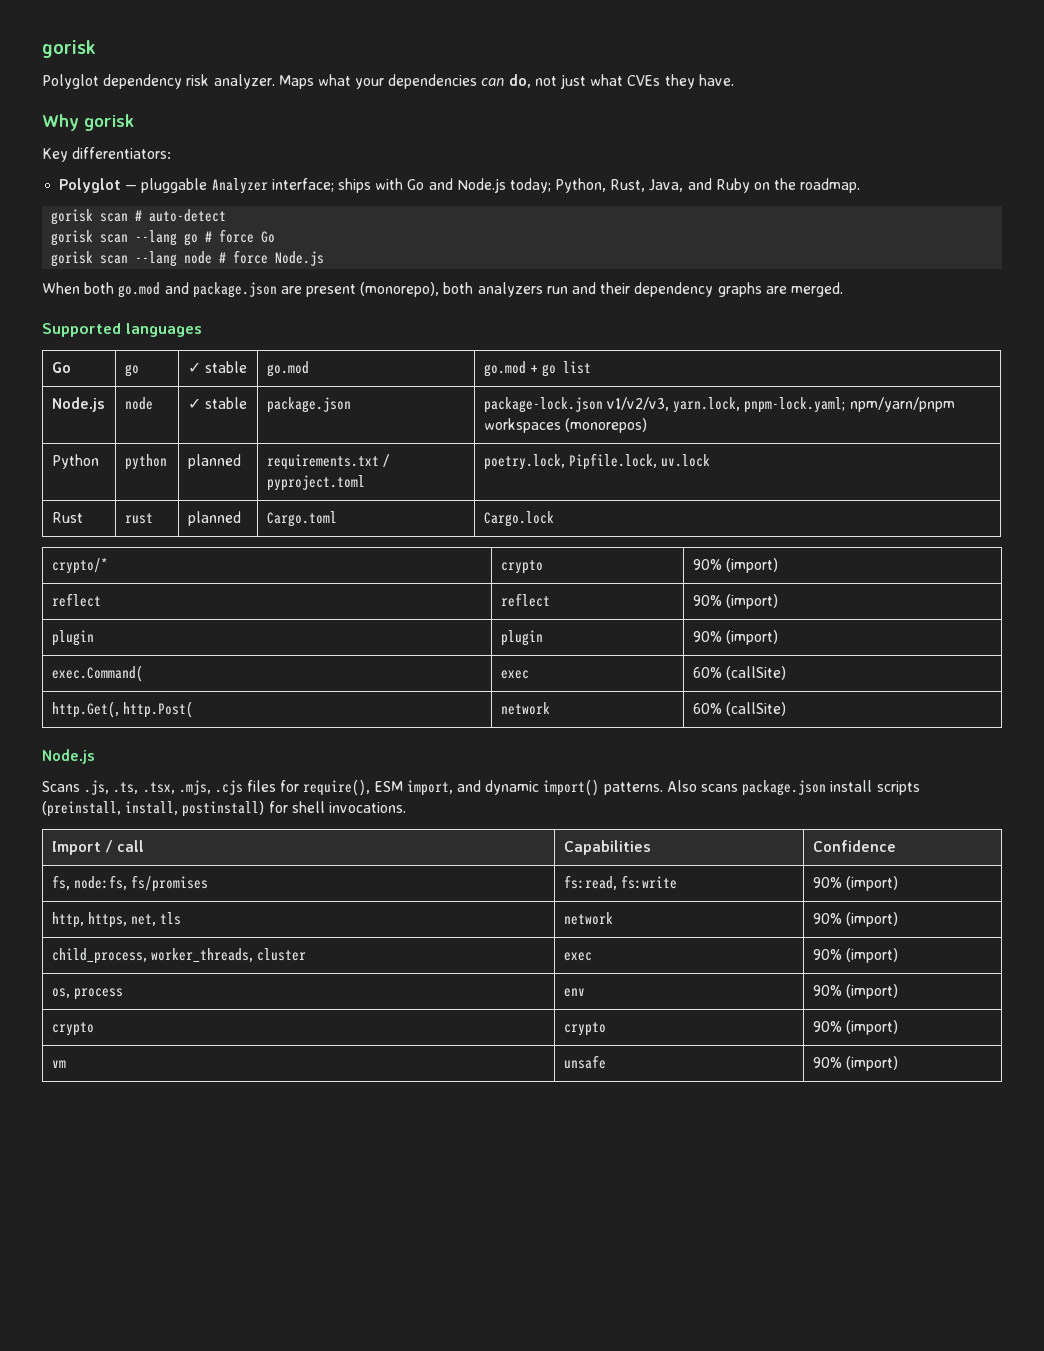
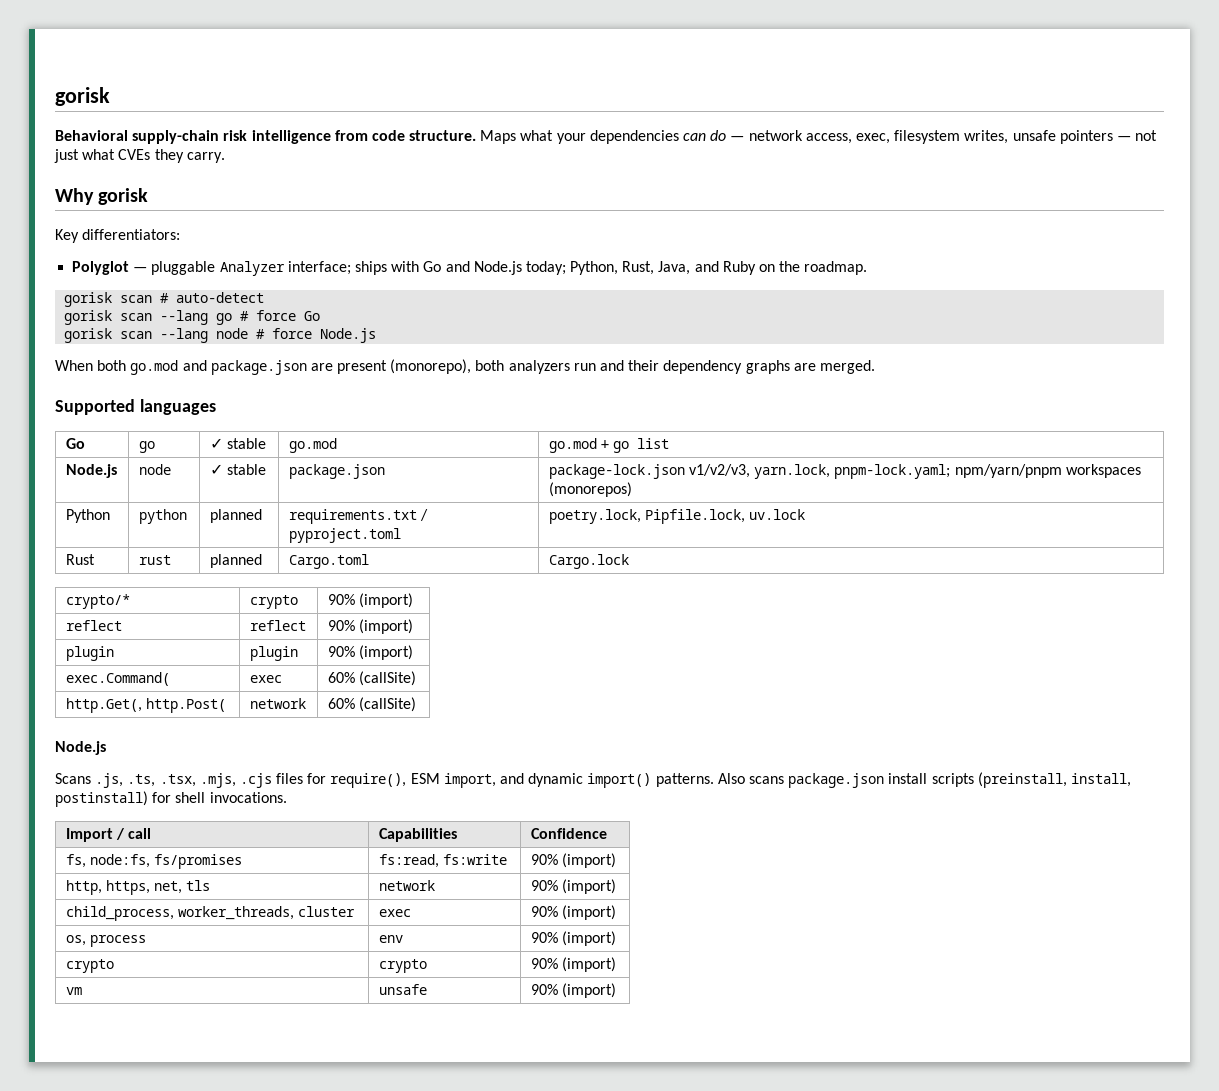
[42,40,96,58] [42,74,275,89] gorisk // Polyglot dependency risk analyzer. -> [55,87,110,106] [55,130,477,144] gorisk // Behavioral supply-chain risk intelligence from code structure.
[508,74,531,88] do, -> [710,130,1131,144] do — network access, exec, filesystem writes, unsafe pointers —
[698,74,734,86] have. -> [186,152,225,163] carry.

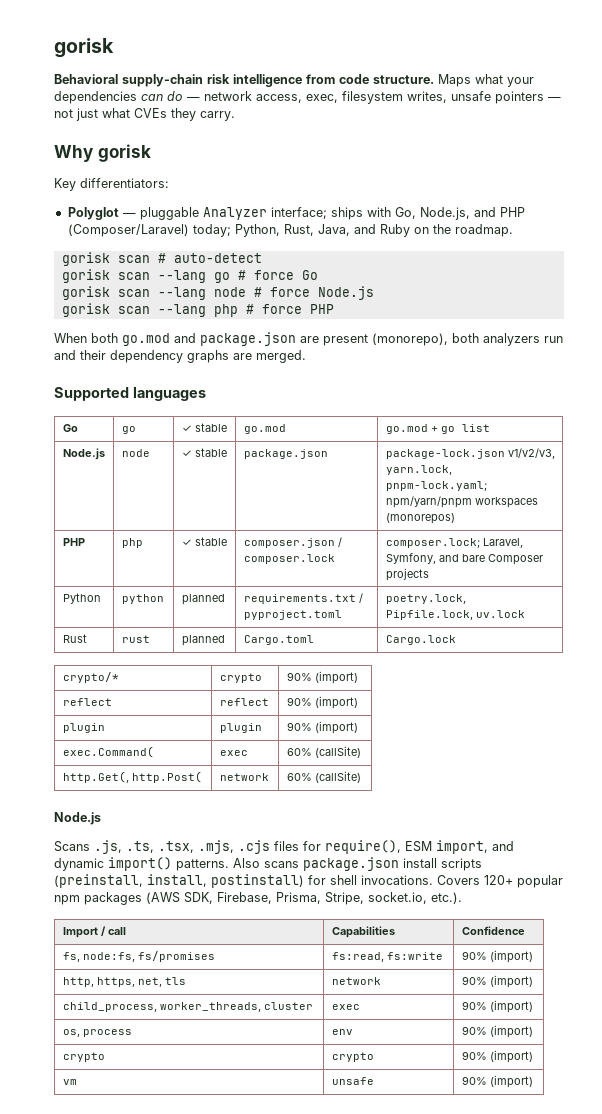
[423,261,522,275] Go and Node.js -> [394,207,525,220] [67,224,189,237] Go, Node.js, and PHP (Composer/Laravel)
(377, 335) none -> [61,303,334,317] // gorisk scan --lang php # force PHP
(632, 489) none -> [62,538,85,546] [121,538,143,548] [181,537,227,546] [243,537,342,548] [243,554,335,564] [385,538,523,548] [385,553,543,565] [385,568,429,581] // PHP | php | ✓ stable | composer.json / composer.lock | composer.lock; Laravel, Symfony, and bare Composer projects
(287, 797) none -> [437,875,563,888] [54,892,462,905] Covers 120+ popular npm packages (AWS SDK, Firebase, Prisma, Stripe, socket.io, etc.).

